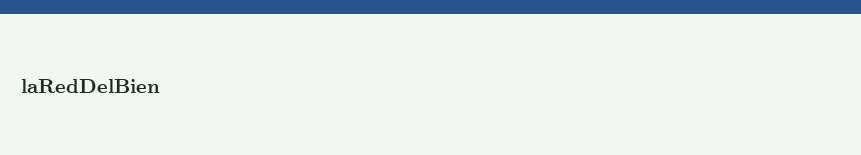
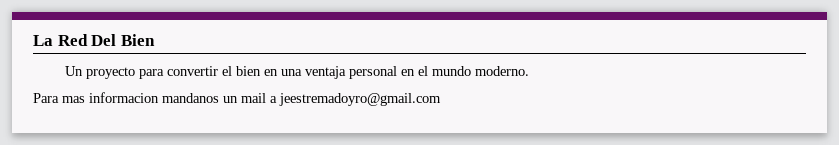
[21,79,160,93] laRedDelBien -> [33,34,155,46] [65,66,530,79] [33,92,441,106] La Red Del Bien // Un proyecto para convertir el bien en una ventaja personal en el mundo moderno. // Para mas informacion mandanos un mail a jeestremadoyro@gmail.com

